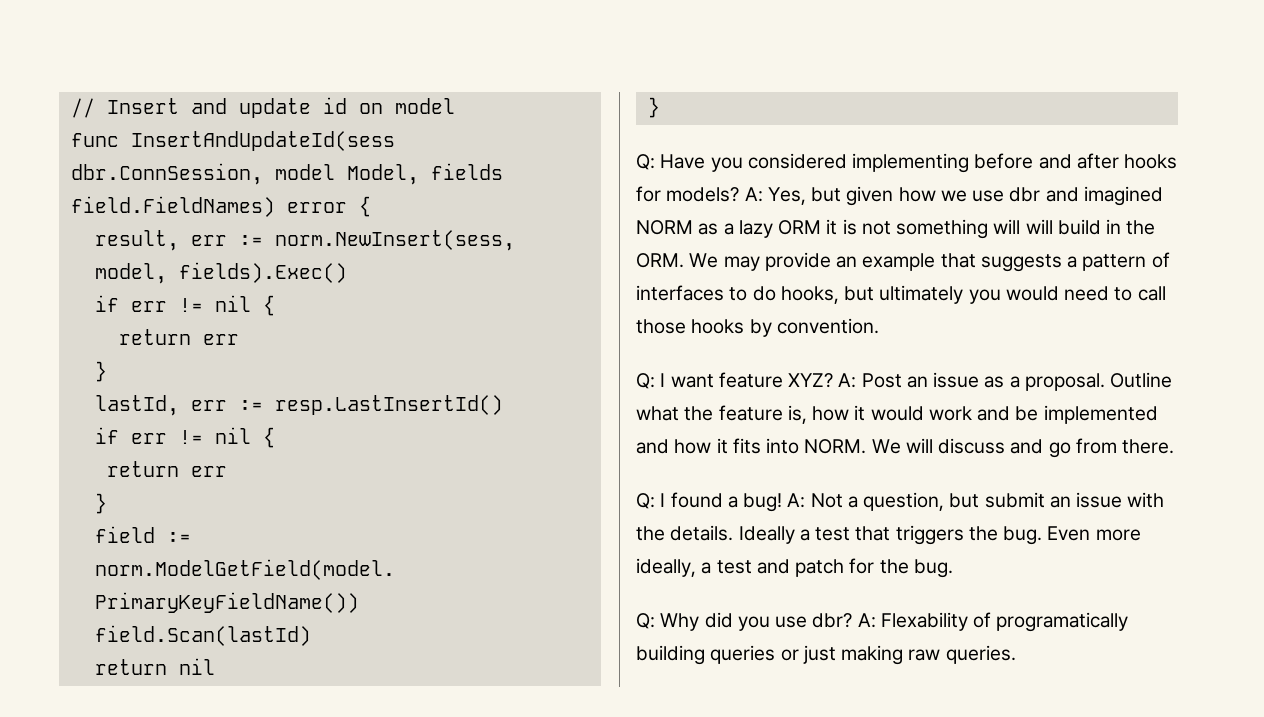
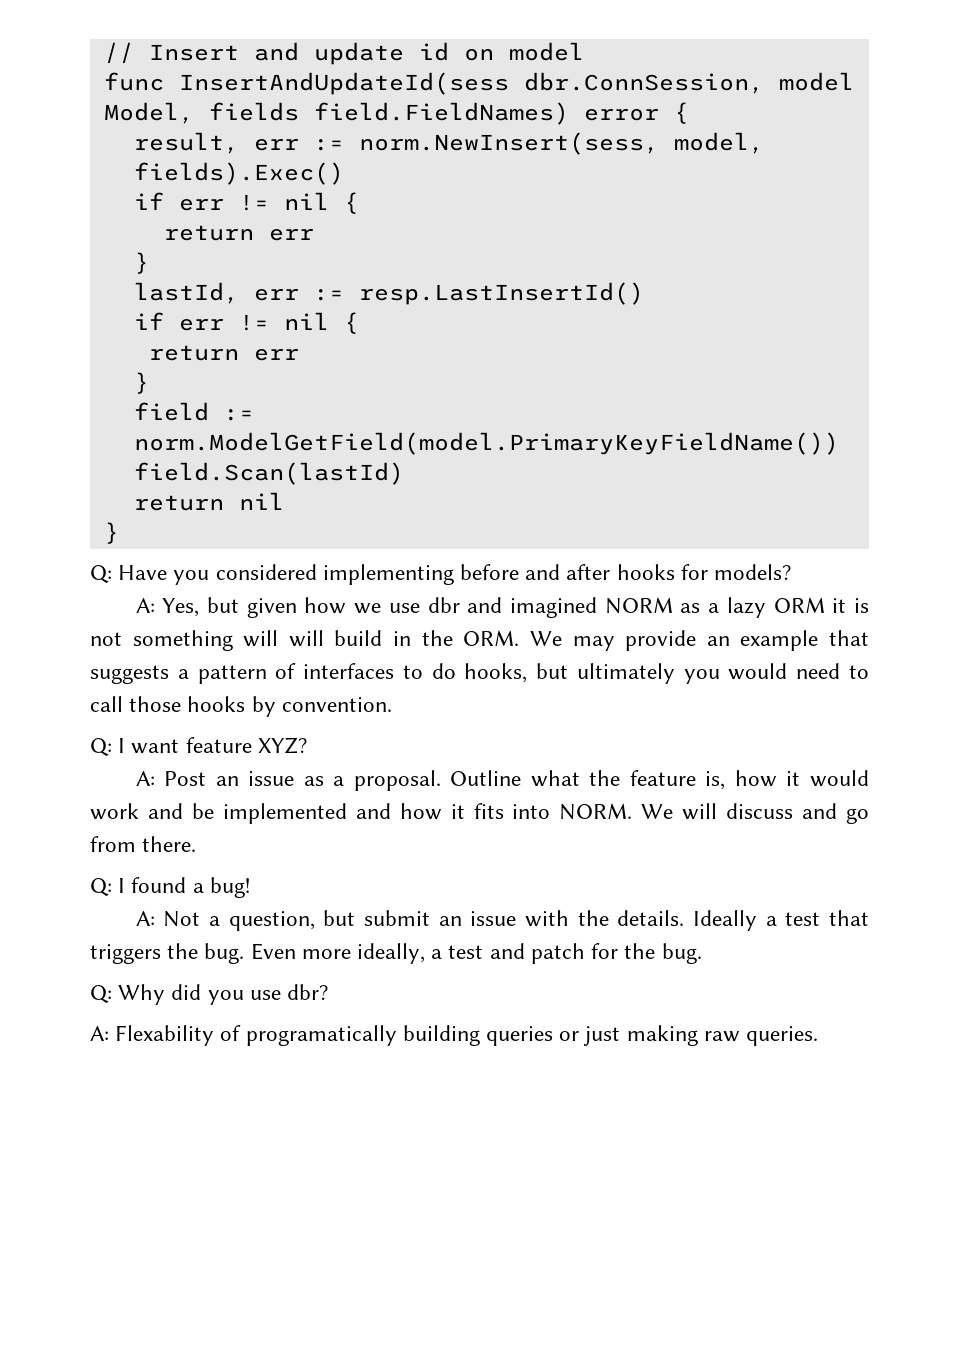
(740, 194) none -> (792, 572) //
(834, 380) none -> (307, 745) //
(783, 502) none -> (250, 887) //
(853, 620) none -> (329, 992) //

